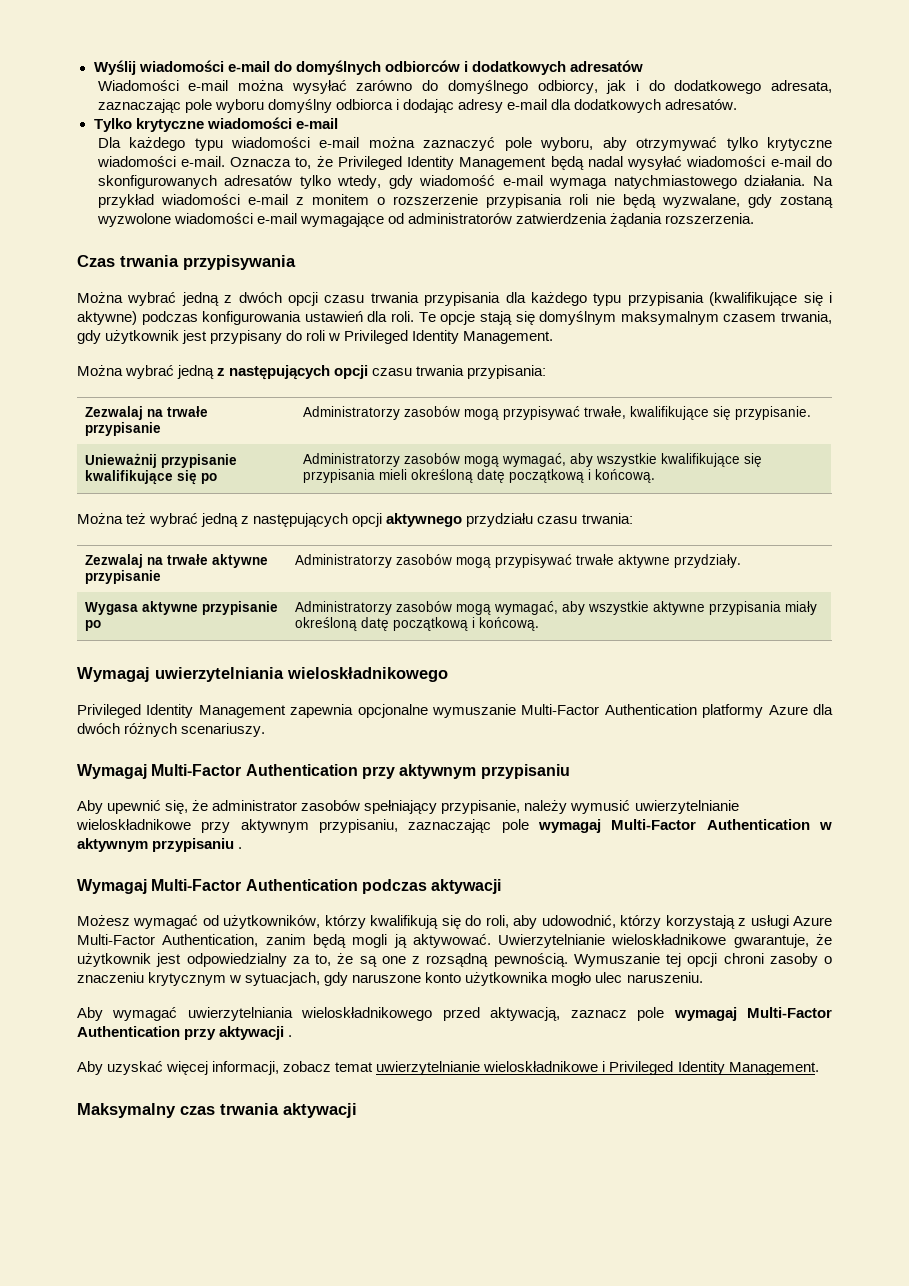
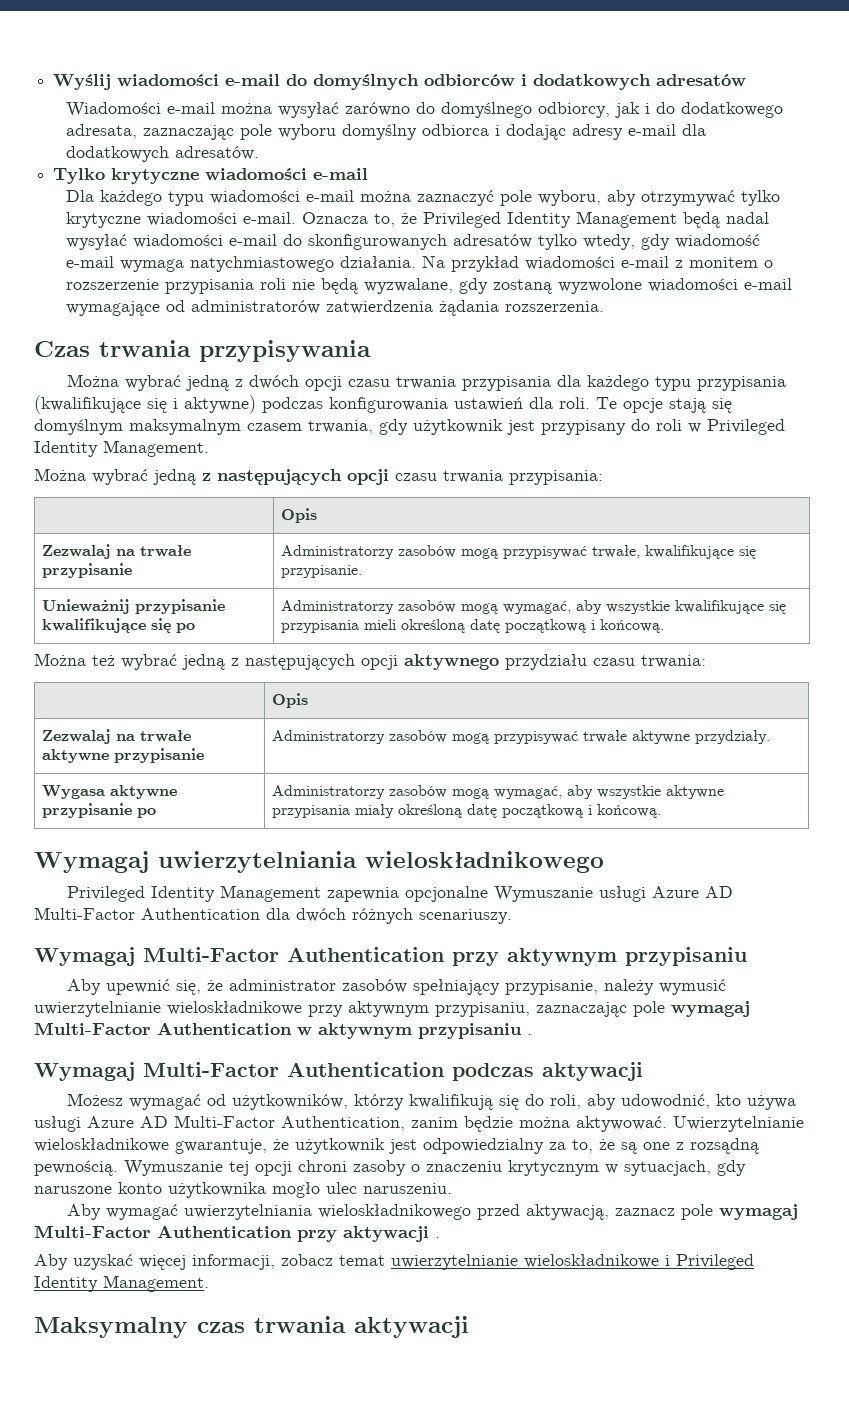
(547, 372) none -> [281,508,318,523] // | Opis
(633, 518) none -> [272,693,309,708] // | Opis
[432,704,808,718] wymuszanie Multi-Factor Authentication platformy Azure -> [494,886,734,902] [34,907,260,920] Wymuszanie usługi Azure AD Multi-Factor Authentication
[620,915,832,929] którzy korzystają z usługi Azure -> [716,1094,797,1110] [34,1116,168,1132] kto używa usługi Azure AD
[312,934,407,948] będą mogli ją -> [464,1116,570,1132] będzie można

